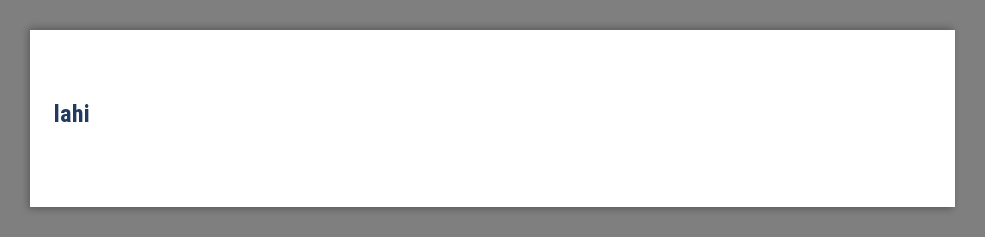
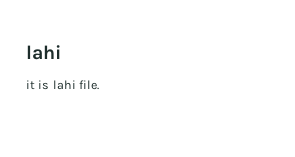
[54,104,90,122] lahi -> [26,45,61,60] [26,80,100,90] lahi // it is lahi file.

